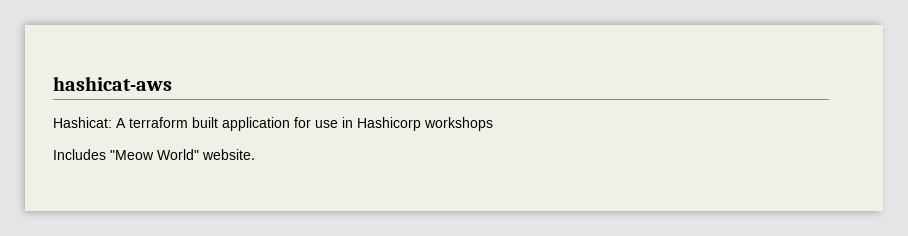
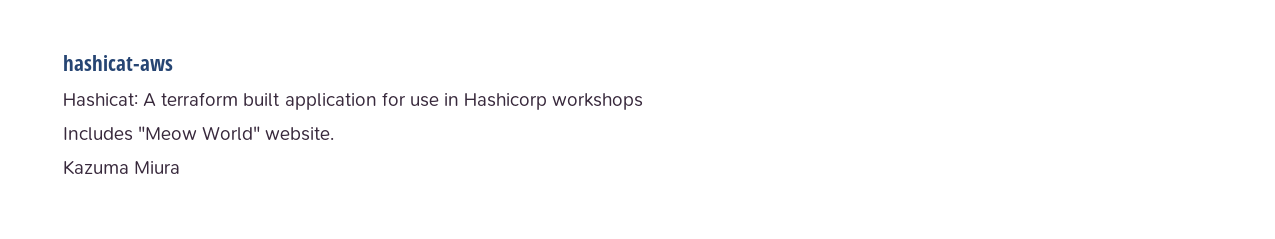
(255, 154) none -> [63,160,181,175] // Kazuma Miura

